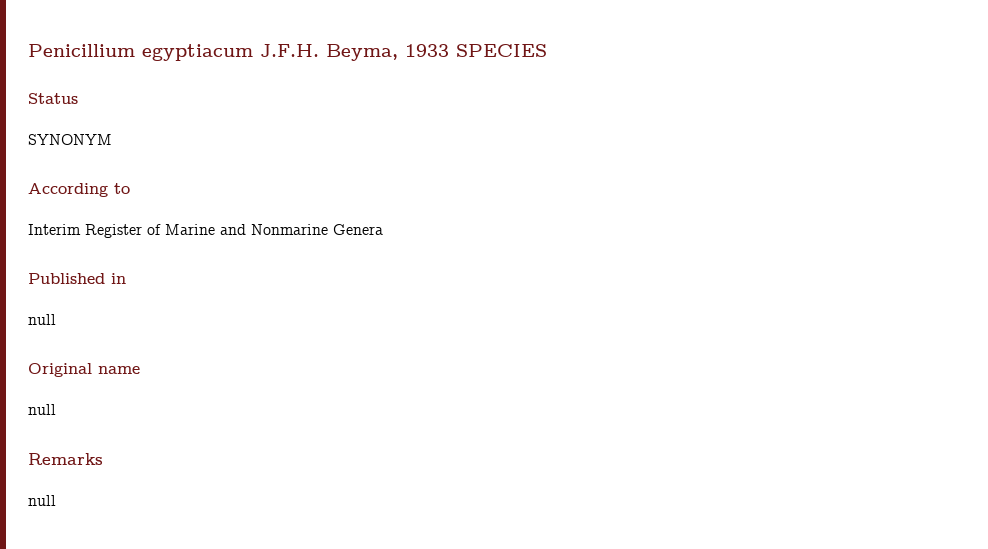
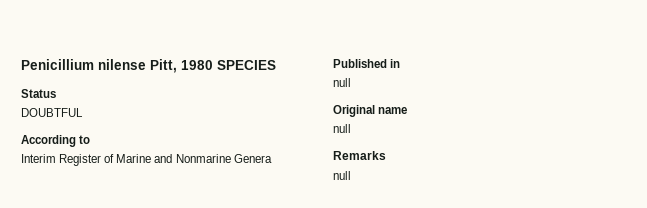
[142,44,449,61] egyptiacum J.F.H. Beyma, 1933 -> [98,59,213,73] nilense Pitt, 1980
[28,134,112,145] SYNONYM -> [21,108,83,117] DOUBTFUL

